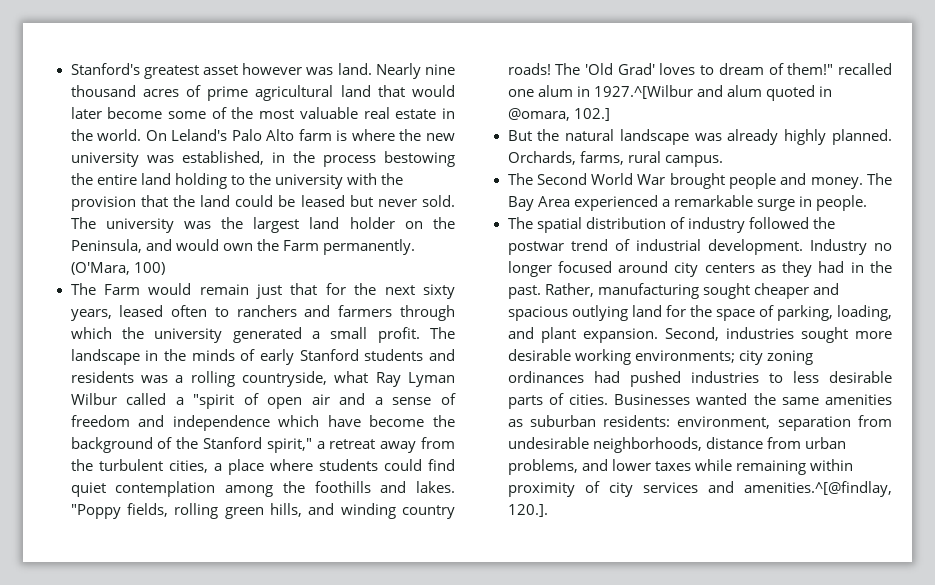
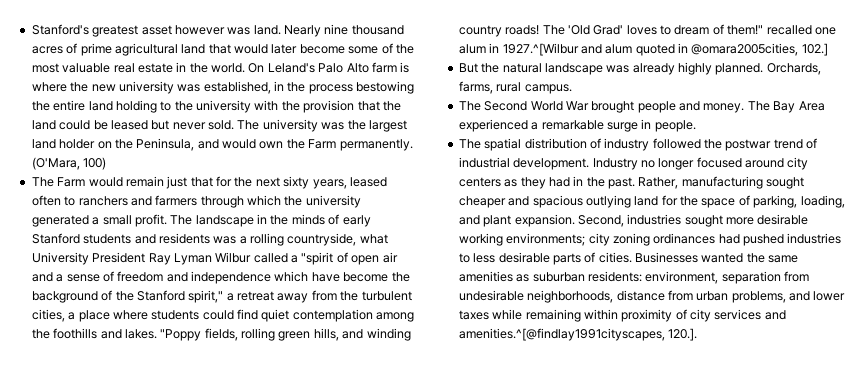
(369, 377) none -> [31,252,146,265] University President
[507,108,570,121] @omara, -> [691,43,799,56] @omara2005cities,
[744,481,892,497] amenities.^[@findlay, -> [458,328,665,341] amenities.^[@findlay1991cityscapes,

